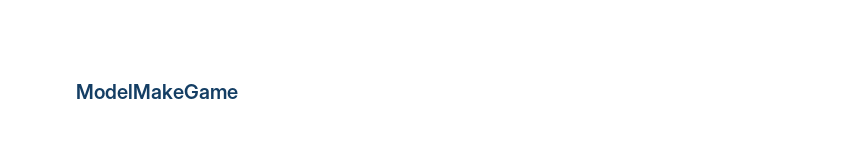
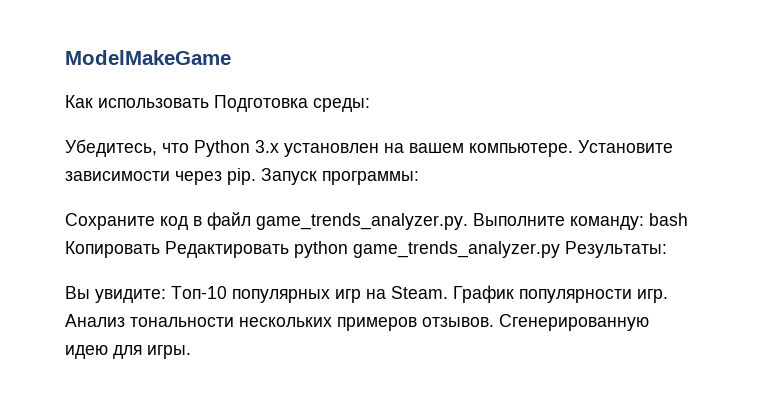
(238, 91) none -> [65,95,370,112] [65,139,673,157] [65,168,419,185] [65,212,688,230] [65,241,667,258] [65,285,668,303] [65,314,649,331] [65,345,191,359] // Как использовать Подготовка среды: // Убедитесь, что Python 3.x установлен на вашем компьютере. Установите зависимости через pip. Запуск программы: // Сохраните код в файл game_trends_analyzer.py. Выполните команду: bash Копировать Редактировать python game_trends_analyzer.py Результаты: // Вы увидите: Топ-10 популярных игр на Steam. График популярности игр. Анализ тональности нескольких примеров отзывов. Сгенерированную идею для игры.

